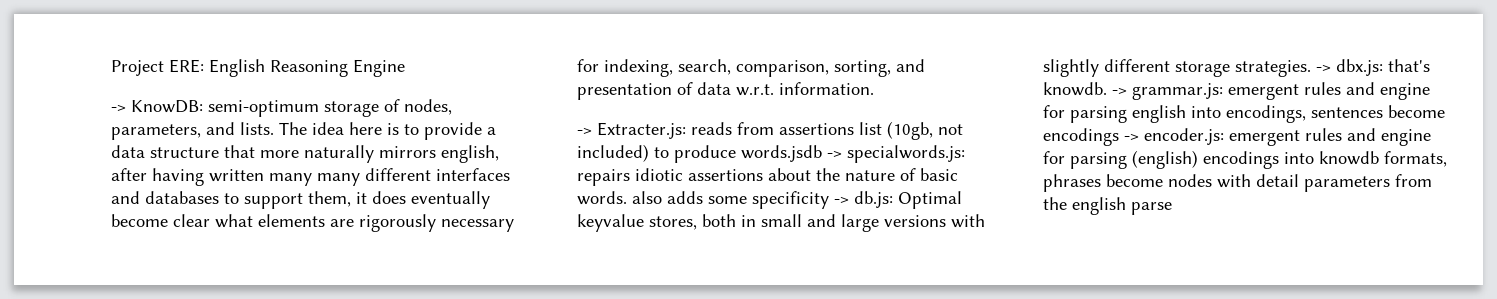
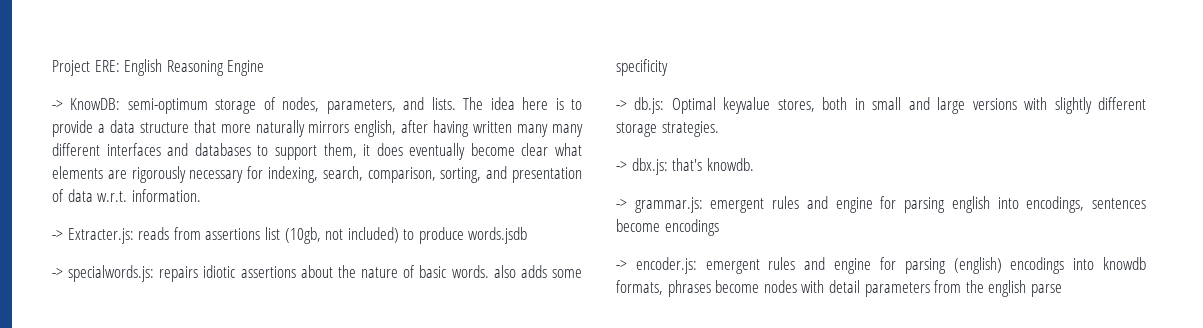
(822, 153) none -> (528, 235) //
(829, 200) none -> (668, 67) //
(1311, 68) none -> (719, 129) //
(1107, 89) none -> (754, 164) //
(1119, 137) none -> (719, 227) //

